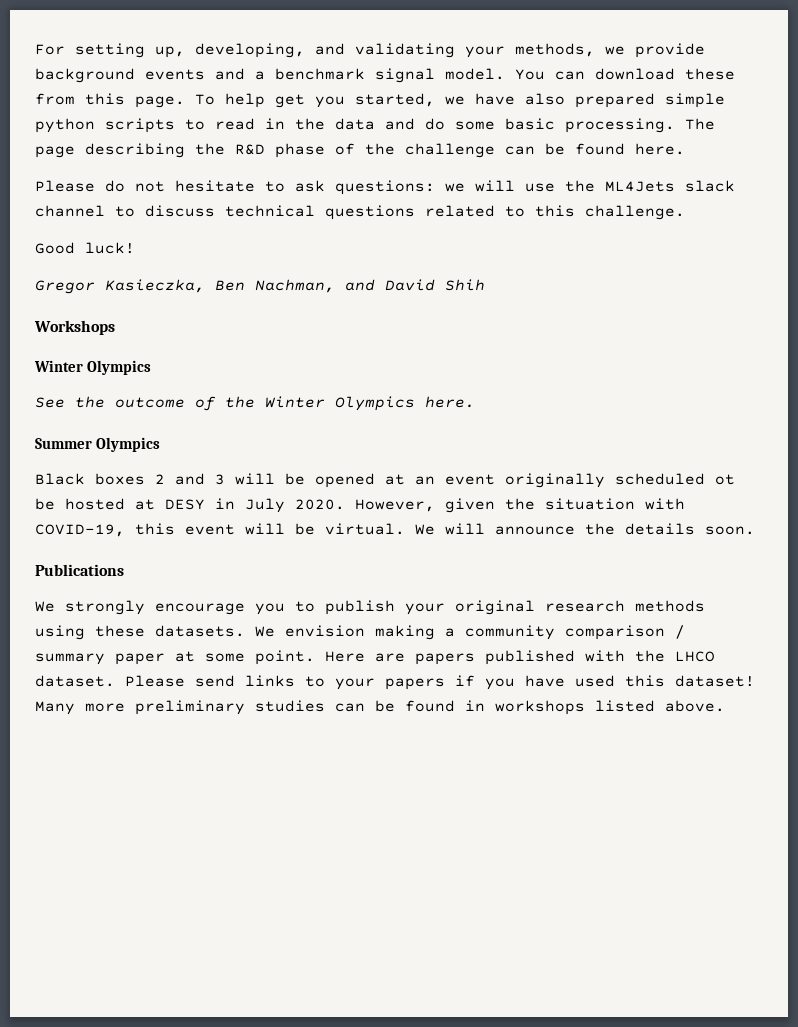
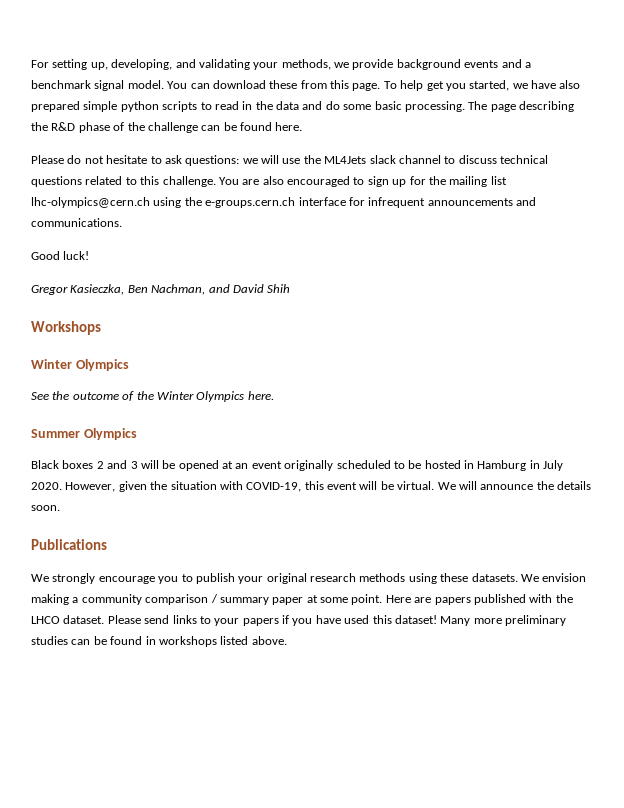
(685, 212) none -> [218,176,507,187] [31,197,536,208] [31,218,122,227] You are also encouraged to sign up for the mailing list lhc-olympics@cern.ch using the e-groups.cern.ch interface for infrequent announcements and communications.
[715,474,735,485] ot -> [393,461,405,469] to
[135,499,205,510] at DESY -> [464,460,527,471] in Hamburg

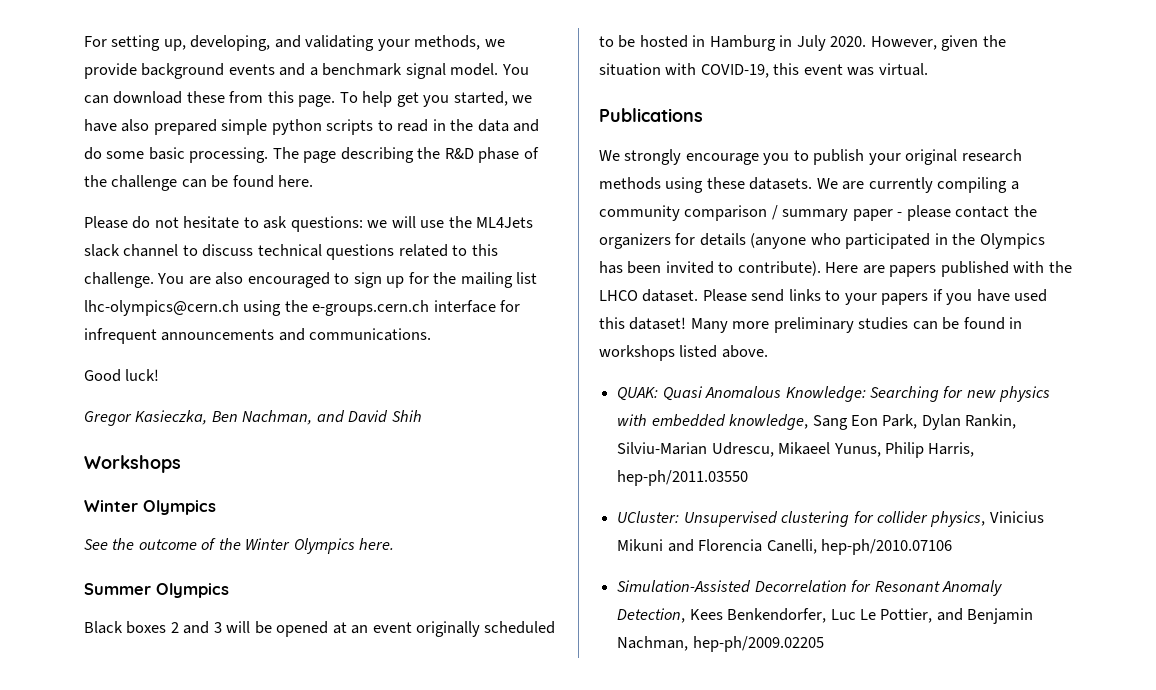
[359,481,394,490] will be -> [847,67,875,76] was
[437,481,591,490] [31,505,60,511] We will announce the details soon. -> (928, 69) none
[542,573,587,582] [31,594,69,605] envision making -> [842,177,1008,193] are currently compiling
[306,594,383,605] at some point. -> [897,205,1037,221] [599,233,1045,249] [599,261,821,276] - please contact the organizers for details (anyone who participated in the Olympics has been invited to contribute).
(287, 640) none -> [617,386,1051,402] [617,414,1017,430] [617,442,975,458] [617,470,749,486] [617,511,1044,527] [617,539,952,555] [617,580,1002,596] [617,608,1034,624] [617,636,824,652] // QUAK: Quasi Anomalous Knowledge: Searching for new physics with embedded knowledge, Sang Eon Park, Dylan Rankin, Silviu-Marian Udrescu, Mikaeel Yunus, Philip Harris, hep-ph/2011.03550 // UCluster: Unsupervised clustering for collider physics, Vinicius Mikuni and Florencia Canelli, hep-ph/2010.07106 // Simulation-Assisted Decorrelation for Resonant Anomaly Detection, Kees Benkendorfer, Luc Le Pottier, and Benjamin Nachman, hep-ph/2009.02205

